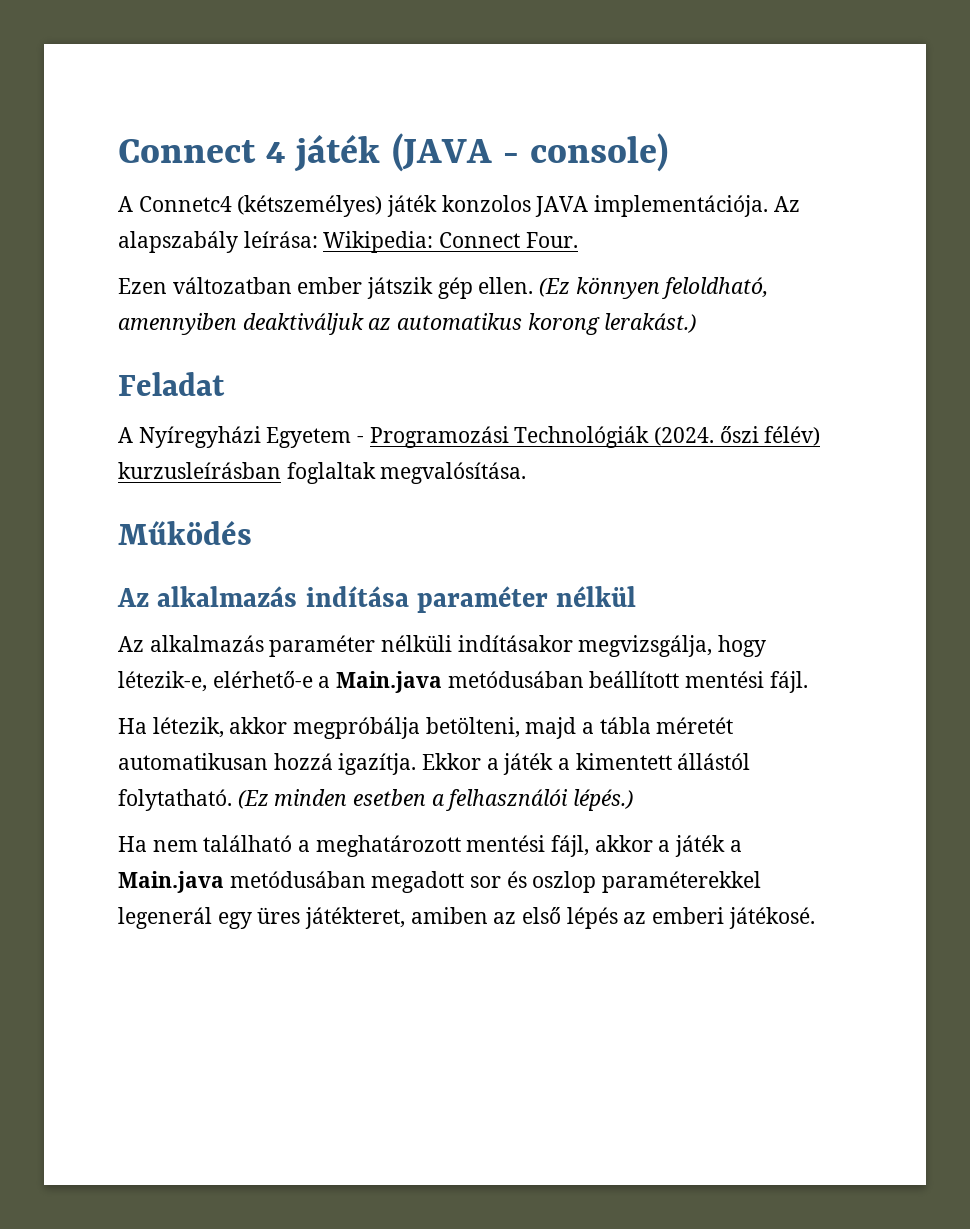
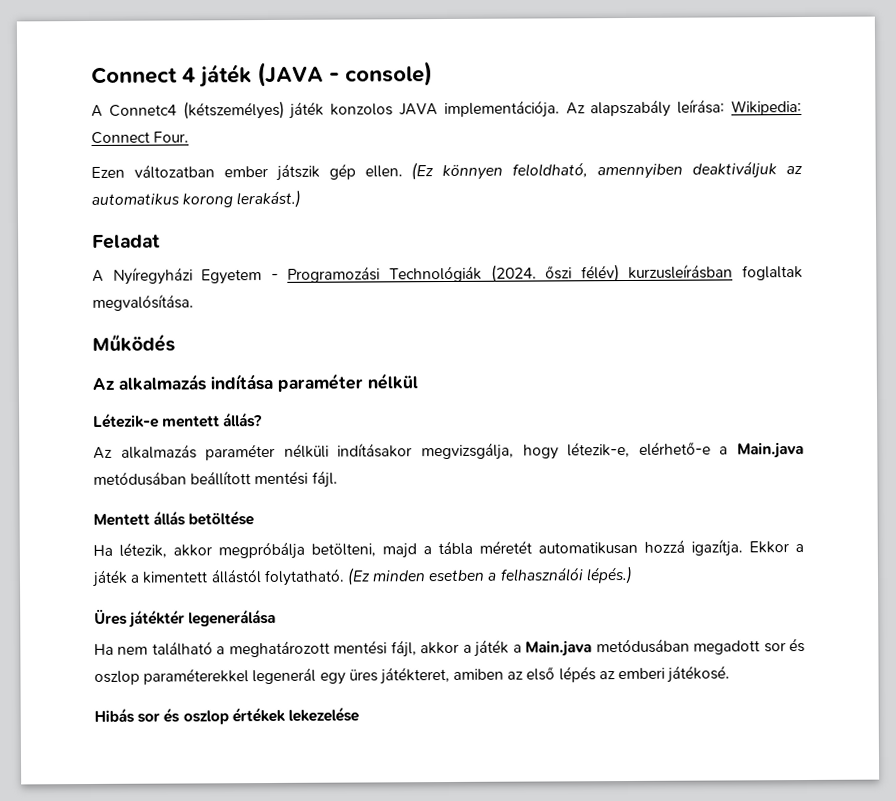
(637, 596) none -> [93,412,263,428] // Létezik-e mentett állás?
(808, 682) none -> [93,510,255,526] // Mentett állás betöltése
(634, 800) none -> [94,608,277,628] // Üres játéktér legenerálása
(815, 918) none -> [94,706,359,725] // Hibás sor és oszlop értékek lekezelése

